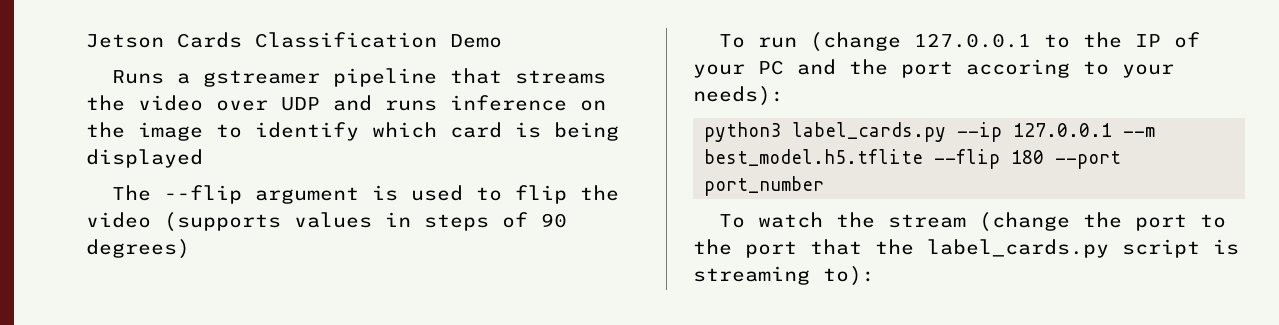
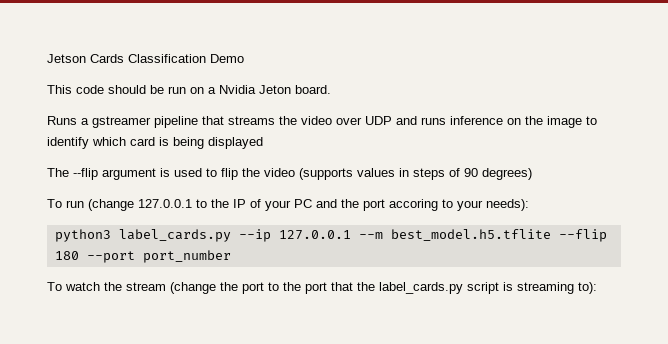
(502, 41) none -> [47,85,331,94] // This code should be run on a Nvidia Jeton board.

